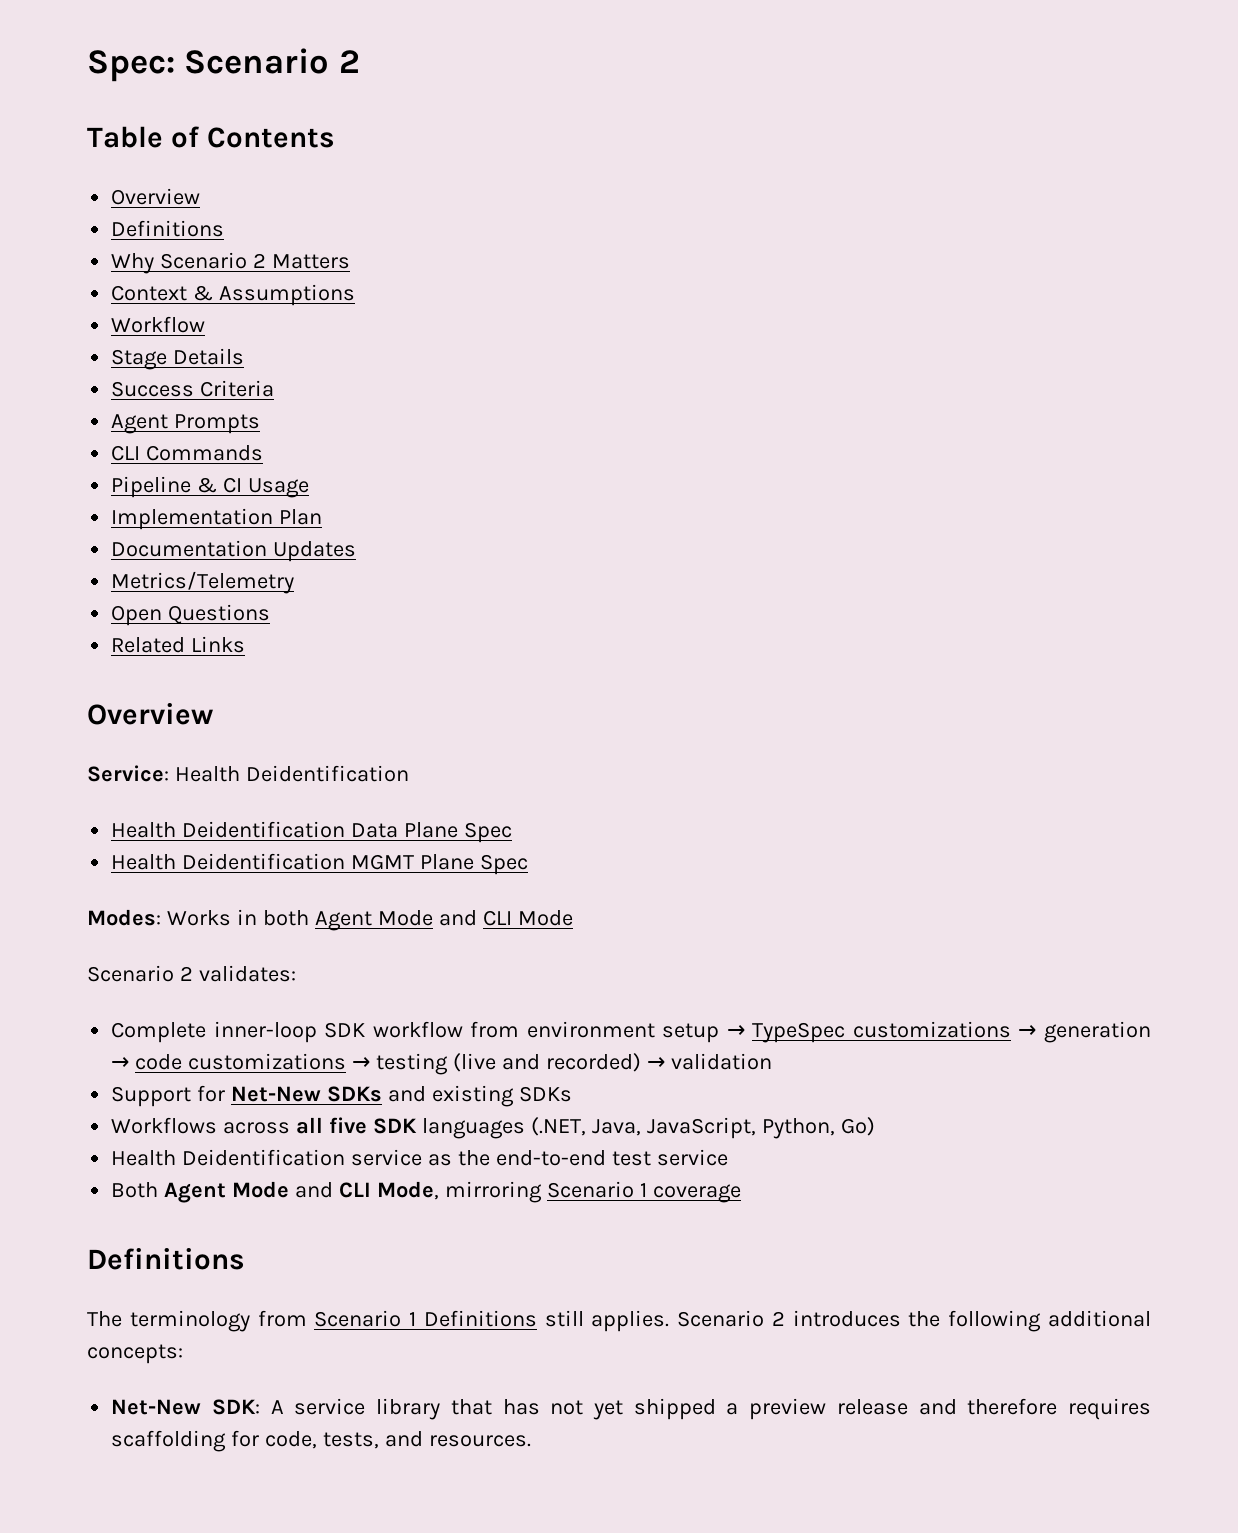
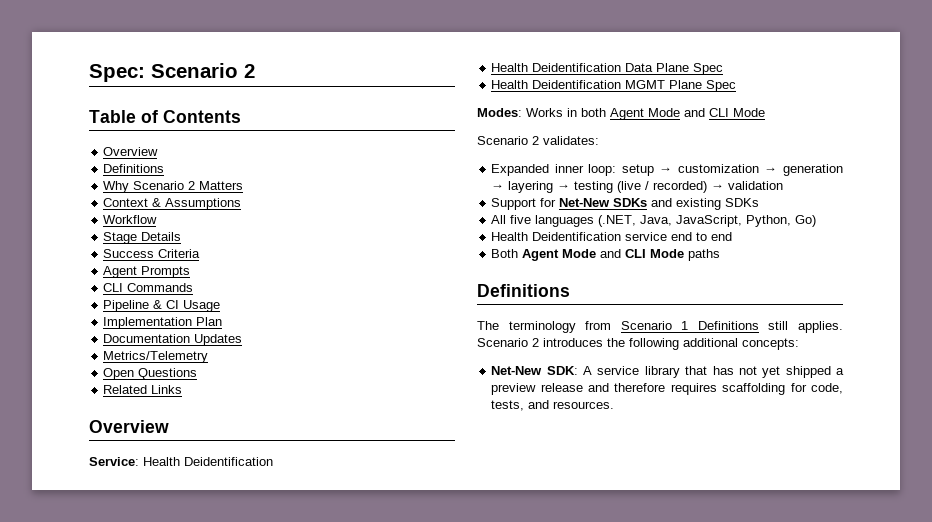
[111,1021,1011,1043] Complete inner-loop SDK workflow from environment setup → TypeSpec customizations -> [491,164,759,176] Expanded inner loop: setup → customization
[135,1053,347,1070] code customizations -> [508,181,554,193] layering
[501,1054,540,1070] and -> [645,181,650,190] /
[111,1117,417,1134] Workflows across all five SDK -> [491,215,532,224] All five
[428,1149,728,1166] as the end-to-end test service -> [671,232,733,241] end to end
[376,1181,741,1203] Mode, mirroring Scenario 1 coverage -> [650,249,721,261] Mode paths

